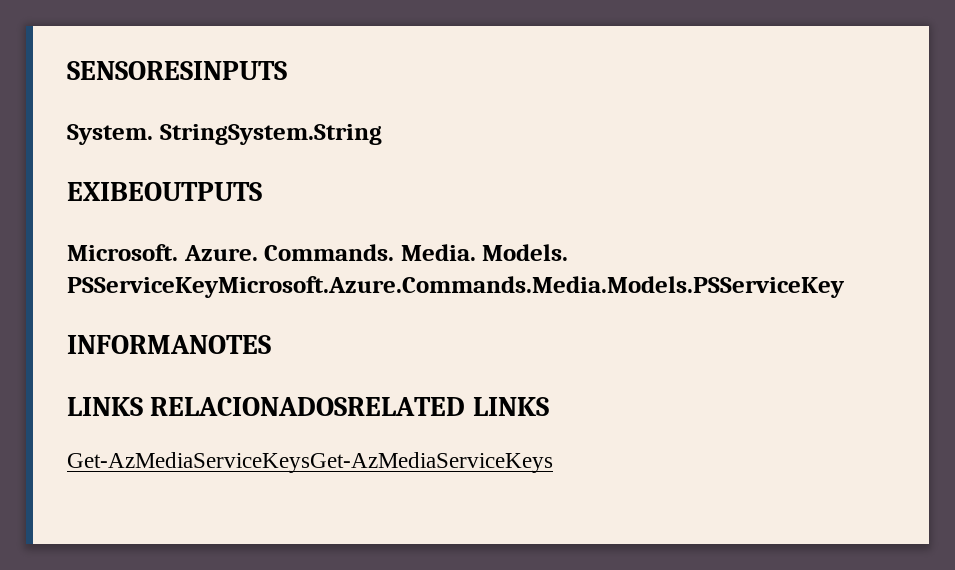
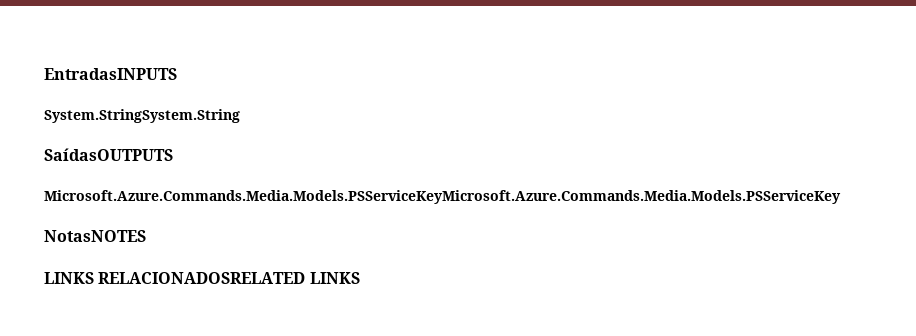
[67,61,287,80] [67,124,382,145] [67,182,262,201] [67,244,569,261] [67,276,845,298] [67,335,271,354] SENSORESINPUTS // System. StringSystem.String // EXIBEOUTPUTS // Microsoft. Azure. Commands. Media. Models. PSServiceKeyMicrosoft.Azure.Commands.Media.Models.PSServiceKey // INFORMANOTES -> [44,68,177,80] [44,109,240,123] [44,148,173,161] [44,190,841,204] [44,230,146,242] EntradasINPUTS // System.StringSystem.String // SaídasOUTPUTS // Microsoft.Azure.Commands.Media.Models.PSServiceKeyMicrosoft.Azure.Commands.Media.Models.PSServiceKey // NotasNOTES
[67,452,553,473] // Get-AzMediaServiceKeysGet-AzMediaServiceKeys -> (360, 278) none

